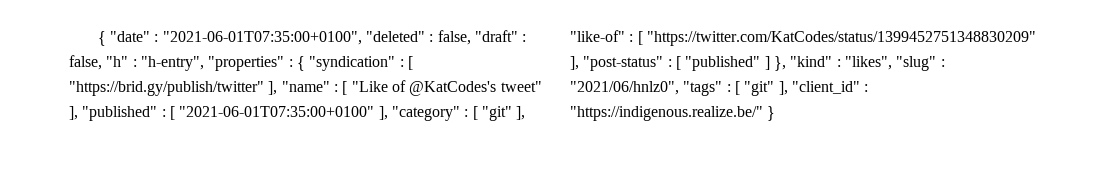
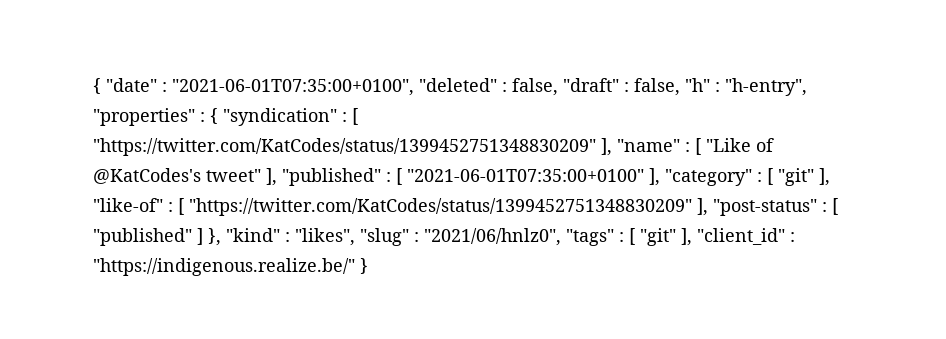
[69,81,264,96] "https://brid.gy/publish/twitter" -> [93,138,596,156] "https://twitter.com/KatCodes/status/1399452751348830209"

